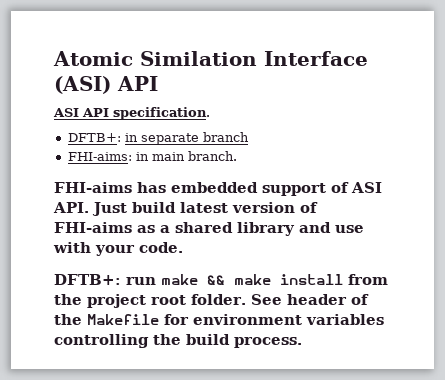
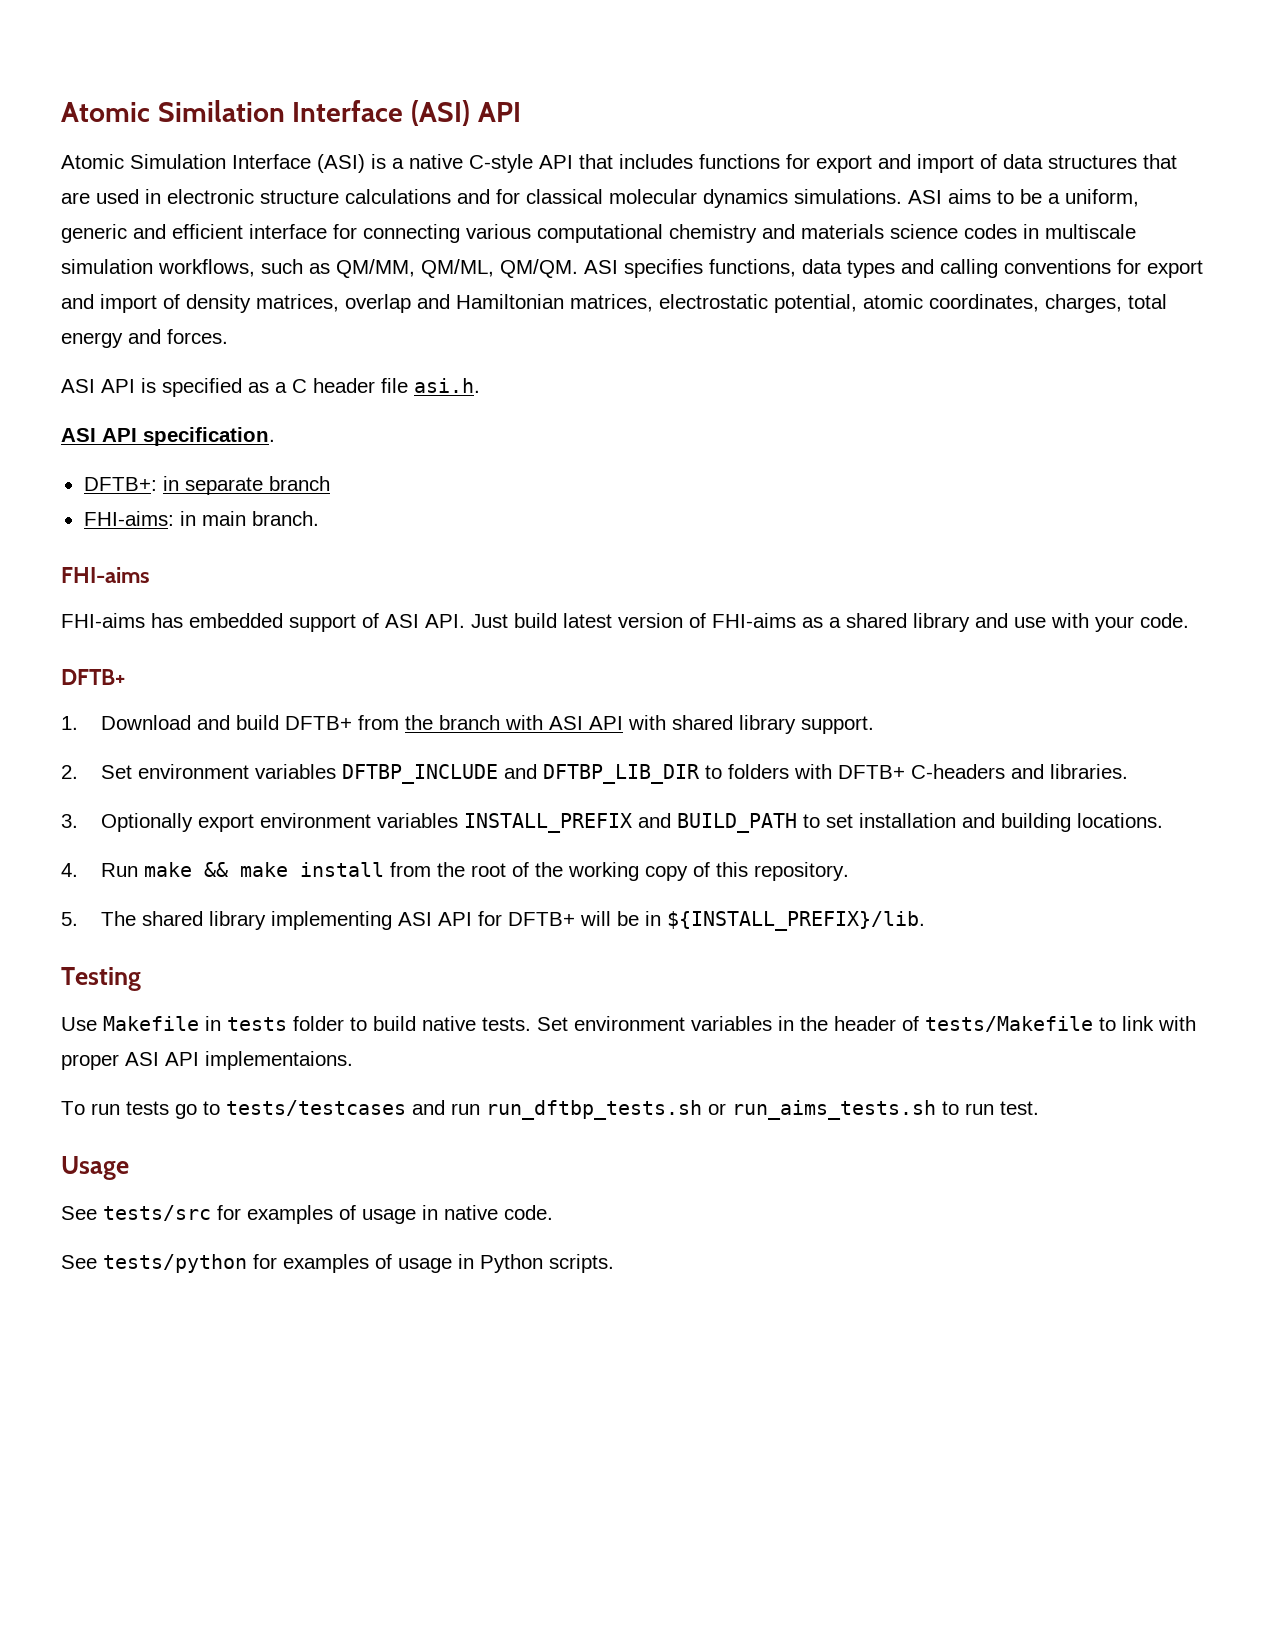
(158, 83) none -> [61,154,1177,173] [61,189,1139,208] [61,224,1136,243] [61,259,1203,278] [61,294,1167,313] [61,329,228,348] [61,378,480,397] // Atomic Simulation Interface (ASI) is a native C-style API that includes functions for export and import of data structures that are used in electronic structure calculations and for classical molecular dynamics simulations. ASI aims to be a uniform, generic and efficient interface for connecting various computational chemistry and materials science codes in multiscale simulation workflows, such as QM/MM, QM/ML, QM/QM. ASI specifies functions, data types and calling conventions for export and import of density matrices, overlap and Hamiltonian matrices, electrostatic potential, atomic coordinates, charges, total energy and forces. // ASI API is specified as a C header file asi.h.
(132, 187) none -> [61,613,145,628] // FHI-aims
[54,274,156,285] DFTB+: run -> [61,669,125,685] [61,715,875,734] [61,764,1129,784] [61,813,1164,833] [61,863,139,877] DFTB+ // 1. Download and build DFTB+ from the branch with ASI API with shared library support. // 2. Set environment variables DFTBP_INCLUDE and DFTBP_LIB_DIR to folders with DFTB+ C-headers and libraries. // 3. Optionally export environment variables INSTALL_PREFIX and BUILD_PATH to set installation and building locations. // 4. Run
[87,294,369,308] [54,314,384,325] [54,334,302,348] project root folder. See header of the Makefile for environment variables controlling the build process. -> [471,862,850,881] [61,911,926,931] [61,967,141,991] [61,1016,1196,1032] [61,1051,353,1070] [61,1100,1039,1120] [61,1156,129,1180] [61,1205,553,1224] [61,1254,614,1273] root of the working copy of this repository. // 5. The shared library implementing ASI API for DFTB+ will be in ${INSTALL_PREFIX}/lib. // Testing // Use Makefile in tests folder to build native tests. Set environment variables in the header of tests/Makefile to link with proper ASI API implementaions. // To run tests go to tests/testcases and run run_dftbp_tests.sh or run_aims_tests.sh to run test. // Usage // See tests/src for examples of usage in native code. // See tests/python for examples of usage in Python scripts.

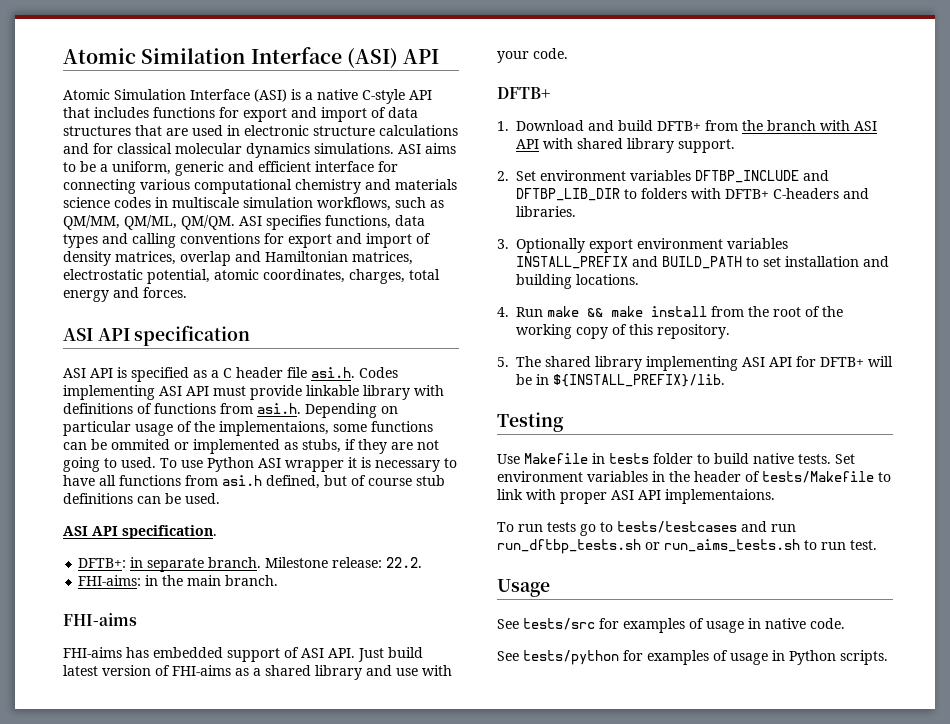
(228, 336) none -> [63,325,251,346] // ASI API specification
(480, 385) none -> [359,367,398,378] [63,385,444,400] [63,403,398,418] [63,421,433,436] [63,439,439,454] [63,457,457,472] [63,475,445,489] [63,493,220,504] Codes implementing ASI API must provide linkable library with definitions of functions from asi.h. Depending on particular usage of the implementaions, some functions can be ommited or implemented as stubs, if they are not going to used. To use Python ASI wrapper it is necessary to have all functions from asi.h defined, but of course stub definitions can be used.
[268,476,330,491] branch -> [208,557,423,568] branch. Milestone release: 22.2.
(196, 518) none -> [162,575,184,586] the

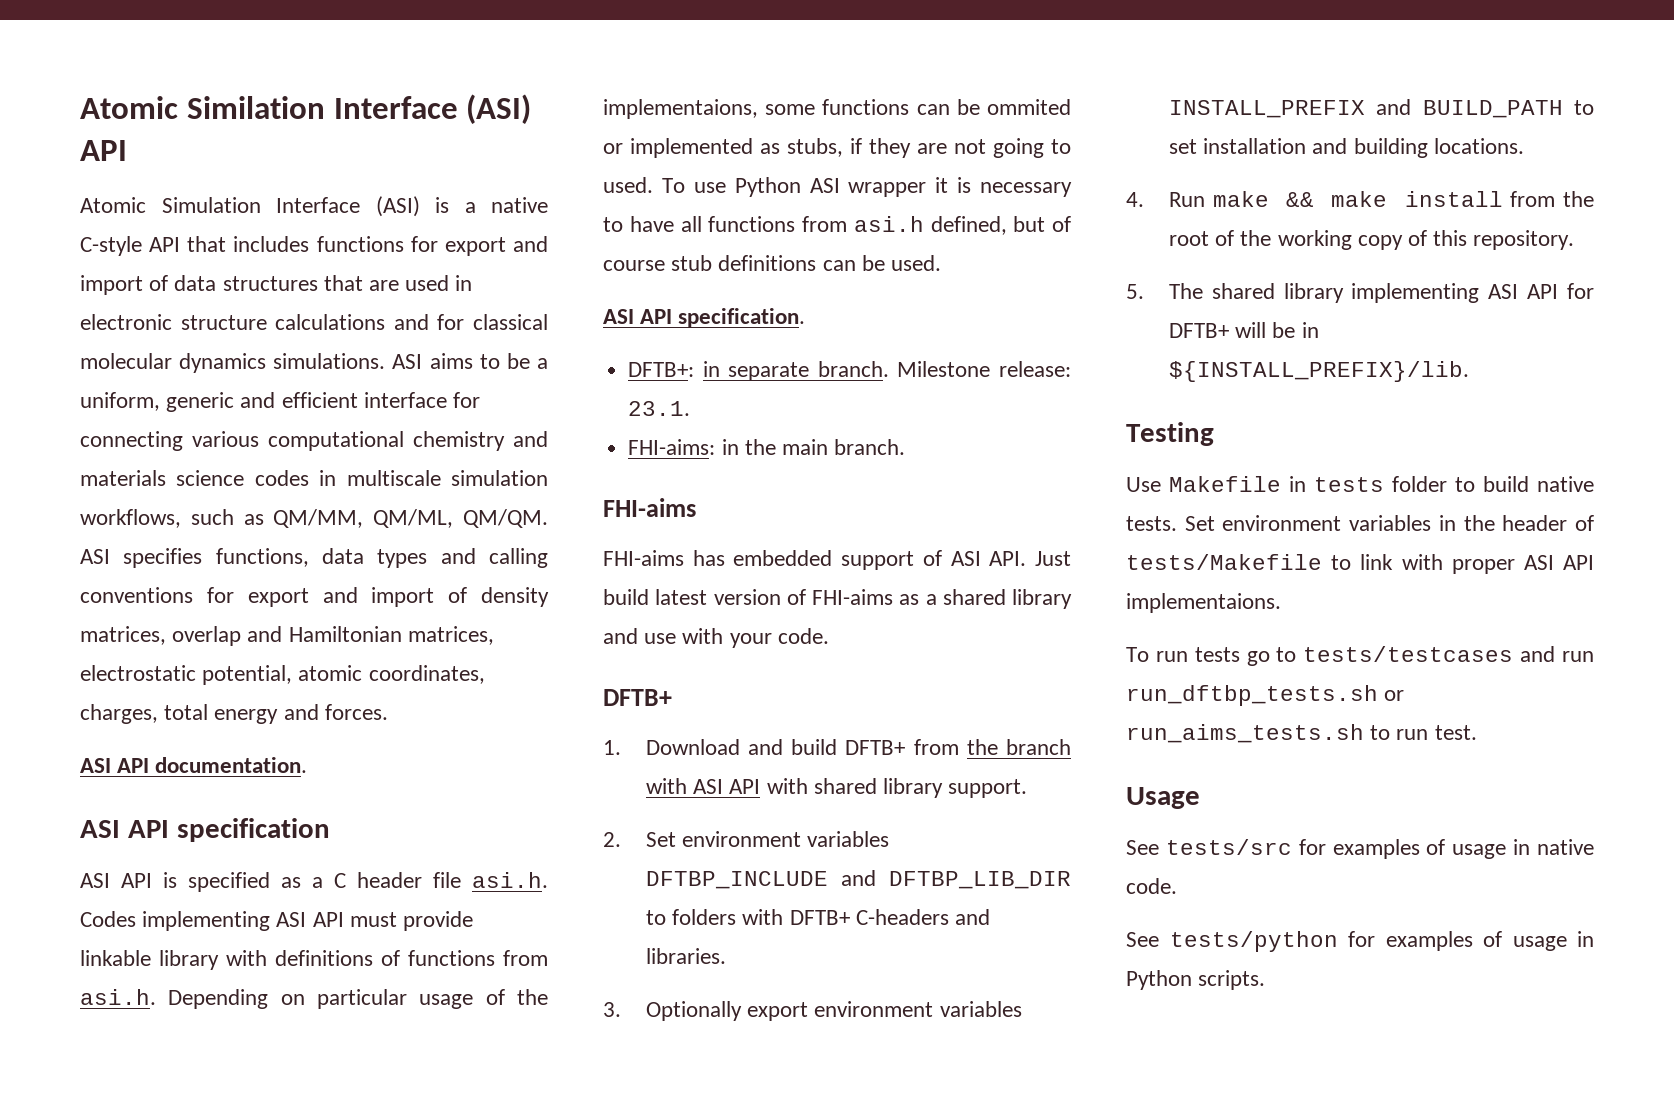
(187, 292) none -> [80,757,308,773] // ASI API documentation.
[386,557,423,568] 22.2. -> [628,401,691,416] 23.1.

